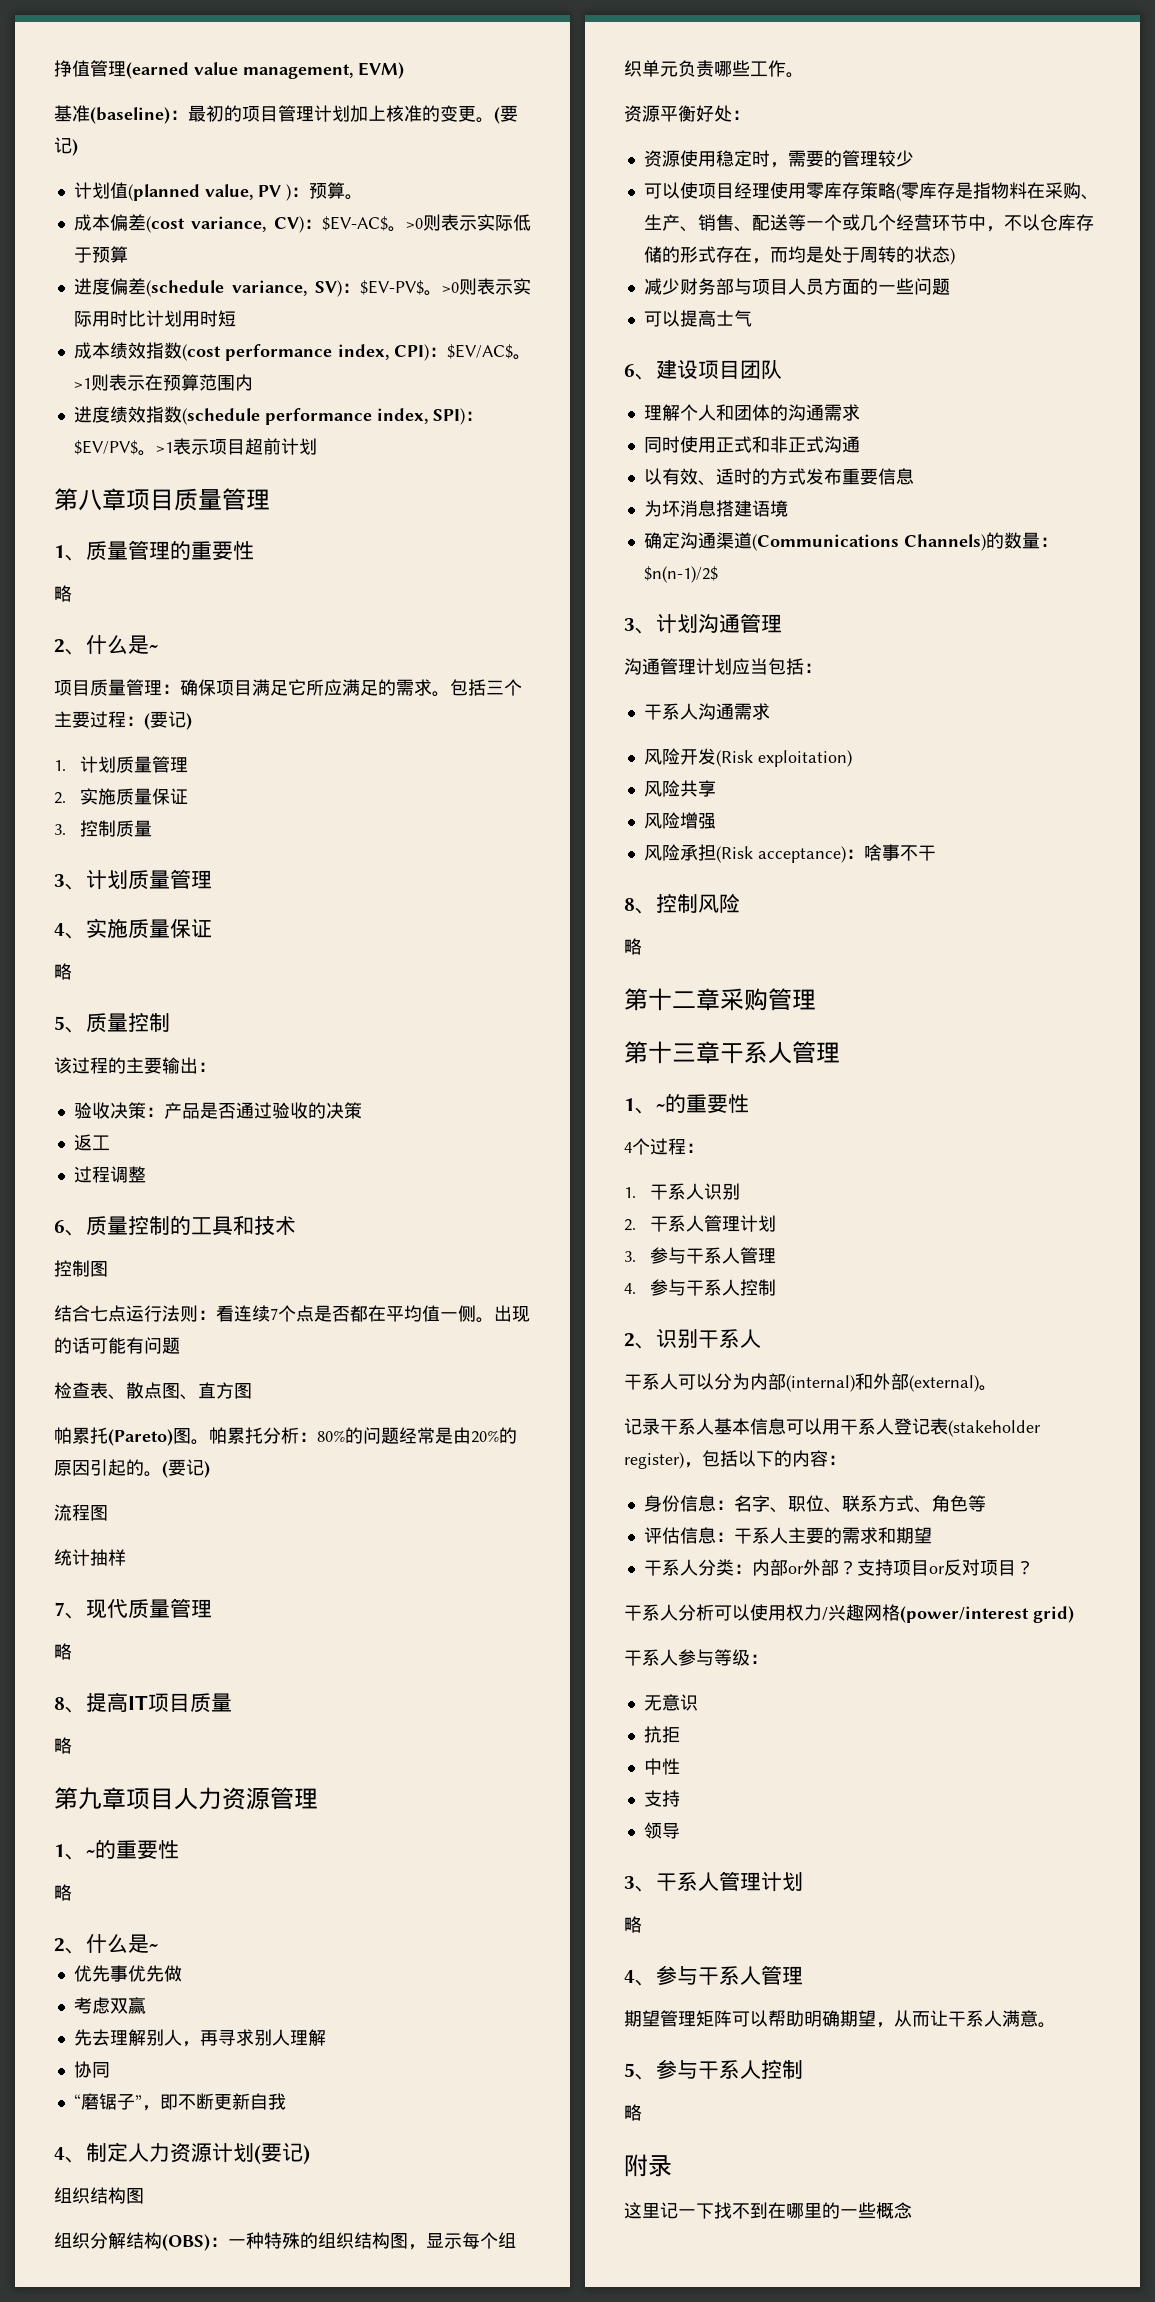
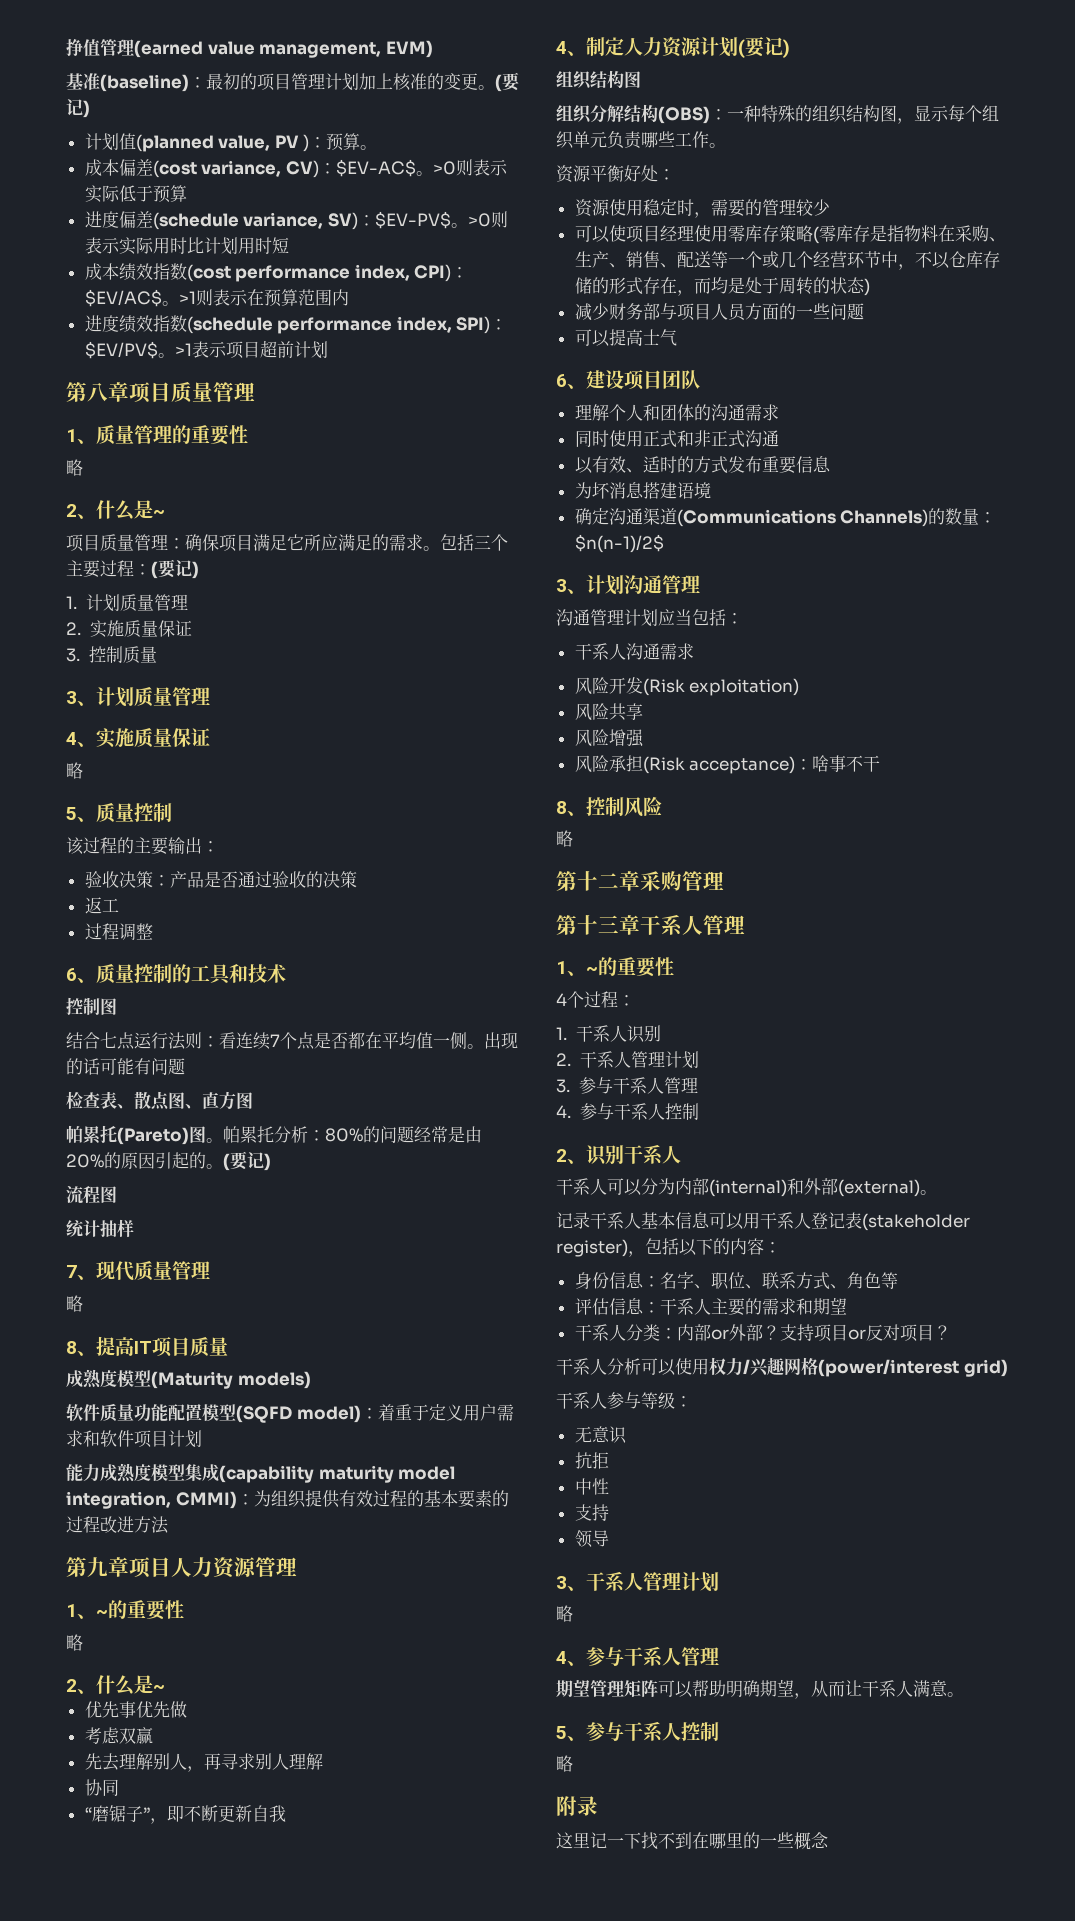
[54,1737,72,1754] 略 -> [66,1369,311,1389] [66,1403,514,1423] [66,1430,202,1448] [66,1463,456,1483] [66,1490,509,1509] [66,1516,169,1534] 成熟度模型(Maturity models) // 软件质量功能配置模型(SQFD model)：着重于定义用户需求和软件项目计划 // 能力成熟度模型集成(capability maturity model integration, CMMI)：为组织提供有效过程的基本要素的过程改进方法

